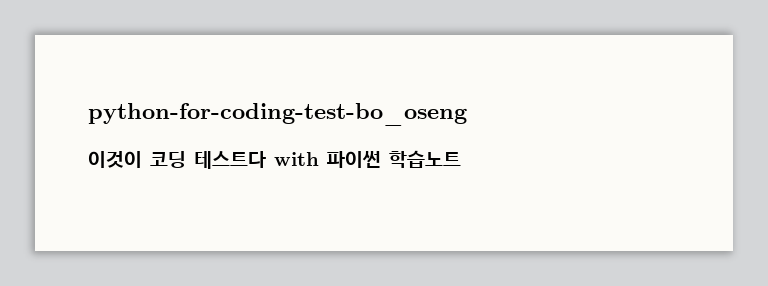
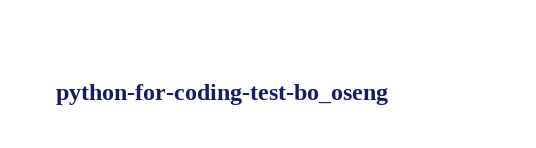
[88,150,461,169] // 이것이 코딩 테스트다 with 파이썬 학습노트 -> (388, 94) none

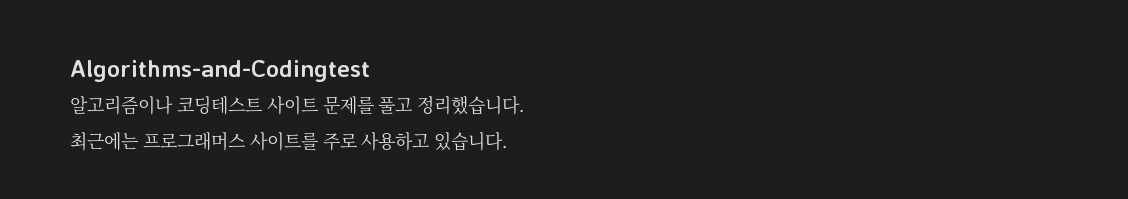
[56,84,388,105] python-for-coding-test-bo_oseng -> [70,60,370,82] [70,95,526,115] [70,131,509,151] Algorithms-and-Codingtest // 알고리즘이나 코딩테스트 사이트 문제를 풀고 정리했습니다. // 최근에는 프로그래머스 사이트를 주로 사용하고 있습니다.

